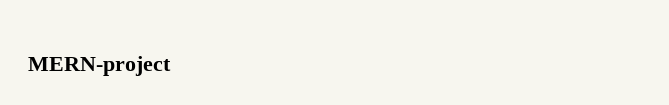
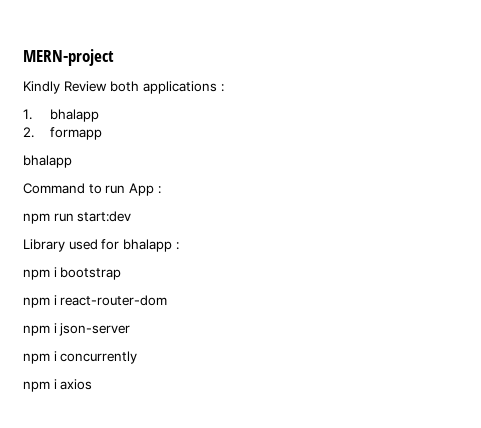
(171, 66) none -> [23,81,224,94] [23,109,99,122] [23,127,102,140] [23,155,72,168] [23,183,161,196] [23,211,132,224] [23,239,179,252] [23,267,122,280] [23,295,168,308] [23,323,131,336] [23,351,138,364] [23,379,93,392] // Kindly Review both applications : // 1. bhalapp // 2. formapp // bhalapp // Command to run App : // npm run start:dev // Library used for bhalapp : // npm i bootstrap // npm i react-router-dom // npm i json-server // npm i concurrently // npm i axios

